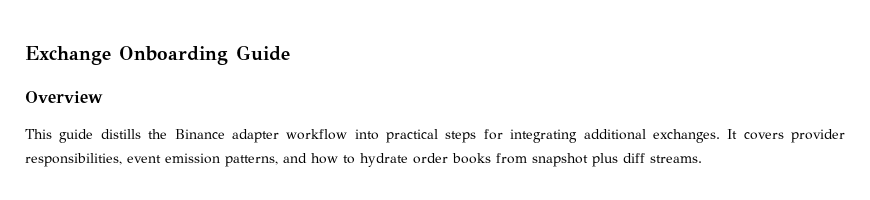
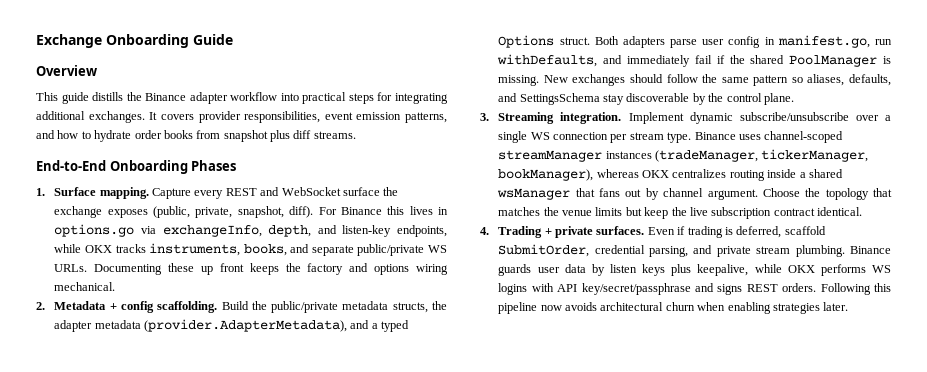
(702, 159) none -> [36,160,237,174] [36,187,399,199] [54,206,448,218] [54,224,447,237] [54,243,448,256] [54,263,448,275] [54,282,116,291] [36,301,448,313] [54,319,410,332] [498,35,892,48] [497,54,891,67] [498,74,891,86] [498,93,794,105] [480,112,891,124] [498,131,844,143] [498,149,869,162] [498,169,843,181] [497,188,892,200] [498,207,863,219] [480,226,826,238] [498,244,891,257] [498,264,891,276] [498,283,891,295] [498,302,849,314] // End-to-End Onboarding Phases // 1. Surface mapping. Capture every REST and WebSocket surface the exchange exposes (public, private, snapshot, diff). For Binance this lives in options.go via exchangeInfo, depth, and listen-key endpoints, while OKX tracks instruments, books, and separate public/private WS URLs. Documenting these up front keeps the factory and options wiring mechanical. // 2. Metadata + config scaffolding. Build the public/private metadata structs, the adapter metadata (provider.AdapterMetadata), and a typed Options struct. Both adapters parse user config in manifest.go, run withDefaults, and immediately fail if the shared PoolManager is missing. New exchanges should follow the same pattern so aliases, defaults, and SettingsSchema stay discoverable by the control plane. // 3. Streaming integration. Implement dynamic subscribe/unsubscribe over a single WS connection per stream type. Binance uses channel-scoped streamManager instances (tradeManager, tickerManager, bookManager), whereas OKX centralizes routing inside a shared wsManager that fans out by channel argument. Choose the topology that matches the venue limits but keep the live subscription contract identical. // 4. Trading + private surfaces. Even if trading is deferred, scaffold SubmitOrder, credential parsing, and private stream plumbing. Binance guards user data by listen keys plus keepalive, while OKX performs WS logins with API key/secret/passphrase and signs REST orders. Following this pipeline now avoids architectural churn when enabling strategies later.

